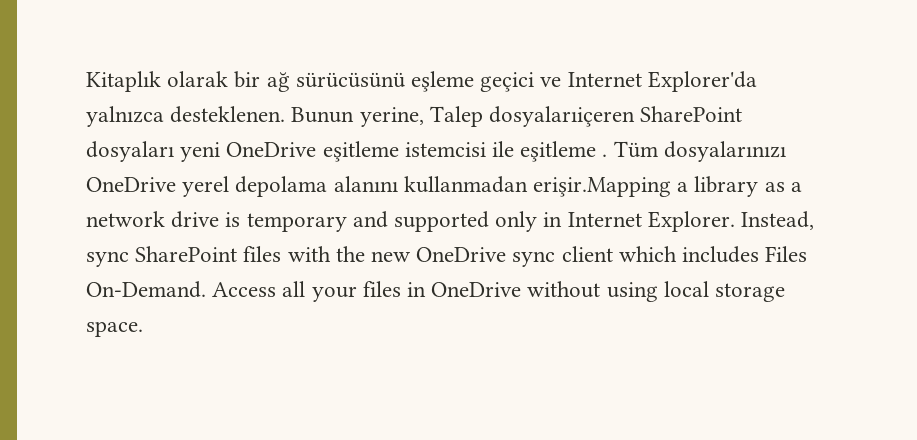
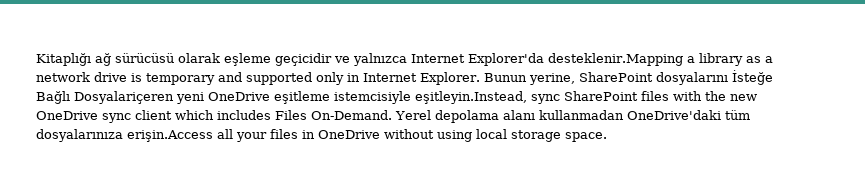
[86,71,757,92] [86,106,743,127] [86,141,786,162] [86,176,672,197] Kitaplık olarak bir ağ sürücüsünü eşleme geçici ve Internet Explorer'da yalnızca desteklenen. Bunun yerine, Talep dosyalarıiçeren SharePoint dosyaları yeni OneDrive eşitleme istemcisi ile eşitleme . Tüm dosyalarınızı OneDrive yerel depolama alanını kullanmadan erişir.Mapping -> [36,53,683,66] Kitaplığı ağ sürücüsü olarak eşleme geçicidir ve yalnızca Internet Explorer'da desteklenir.Mapping
[741,211,815,230] Instead, -> [483,70,773,85] [36,91,527,104] Bunun yerine, SharePoint dosyalarını İsteğe Bağlı Dosyalariçeren yeni OneDrive eşitleme istemcisiyle eşitleyin.Instead,
[212,282,277,297] Access -> [395,110,750,123] [36,129,213,142] Yerel depolama alanı kullanmadan OneDrive'daki tüm dosyalarınıza erişin.Access

